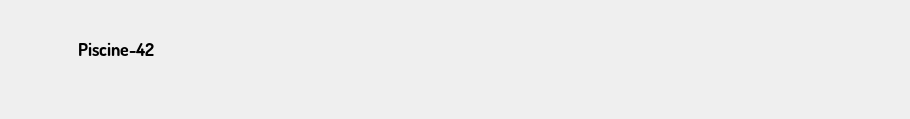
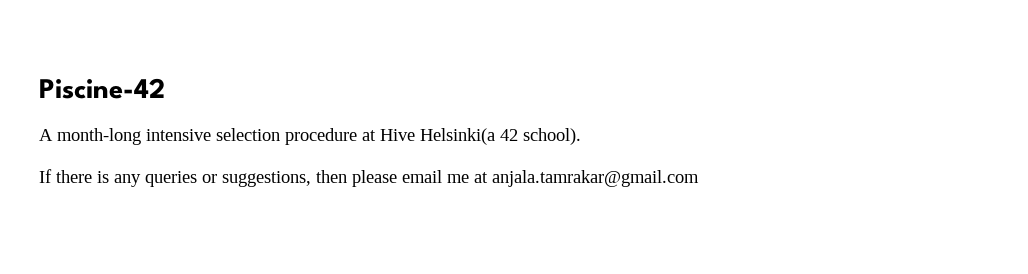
(154, 49) none -> [39,128,581,145] [39,169,699,187] // A month-long intensive selection procedure at Hive Helsinki(a 42 school). // If there is any queries or suggestions, then please email me at anjala.tamrakar@gmail.com

